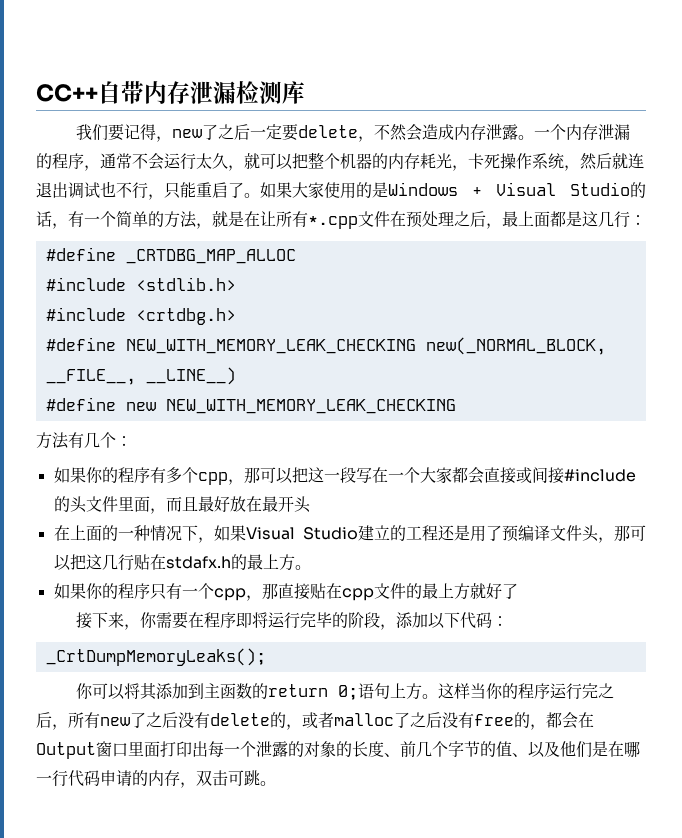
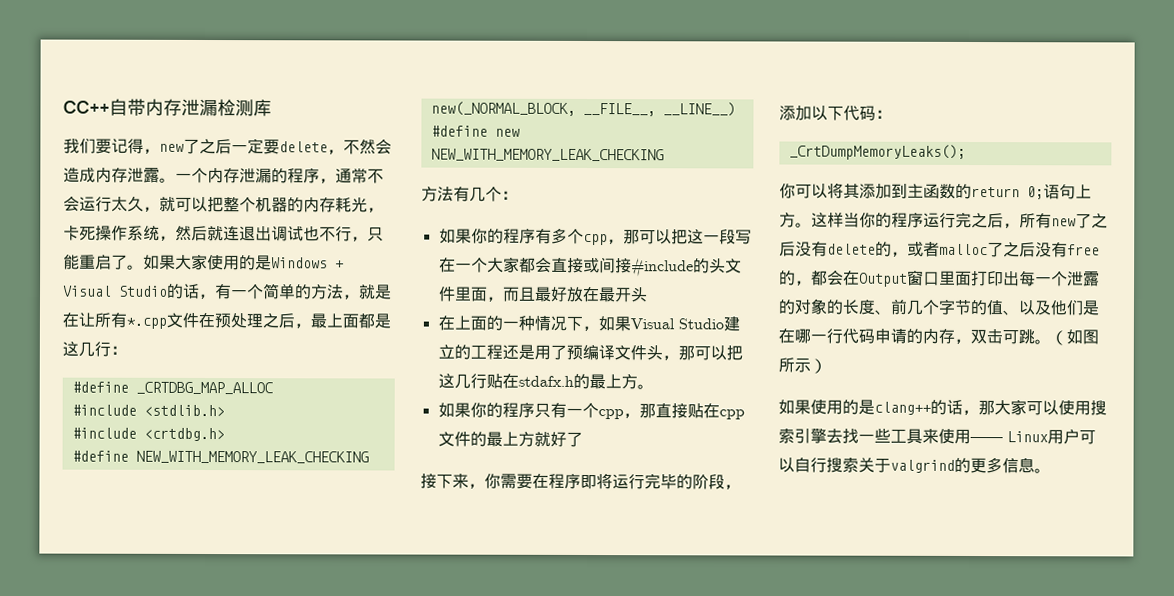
(276, 783) none -> [1050,329,1099,346] [778,357,827,374] [778,399,1107,416] [778,428,1096,445] [778,457,1051,474] （如图所示） // 如果使用的是clang++的话，那大家可以使用搜索引擎去找一些工具来使用—— Linux用户可以自行搜索关于valgrind的更多信息。

